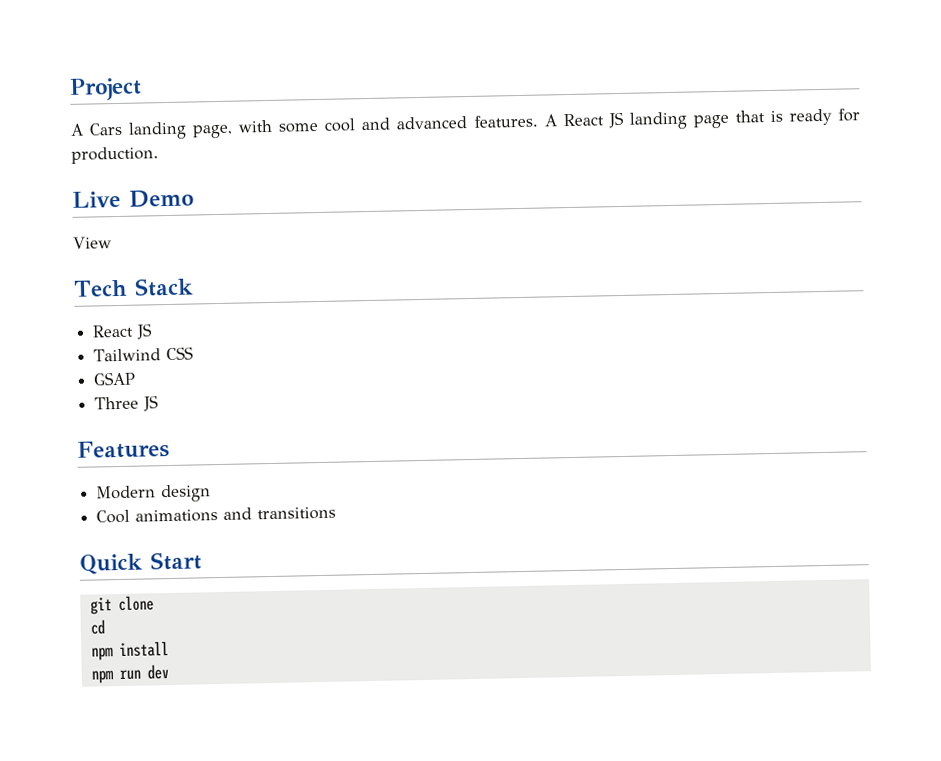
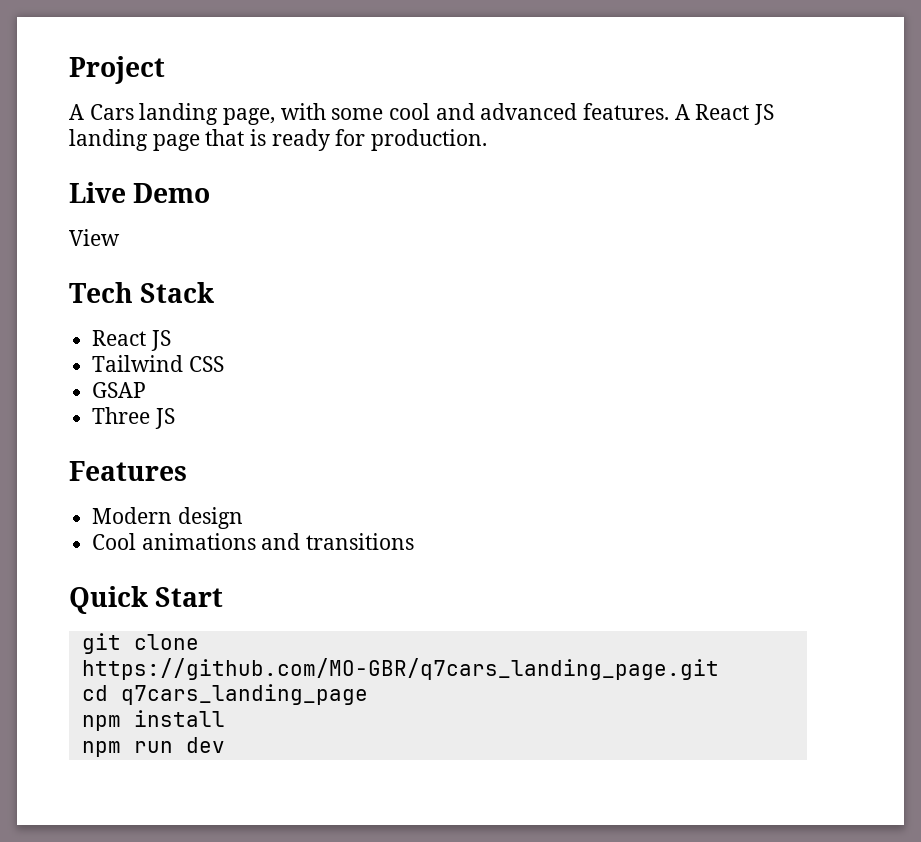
(154, 603) none -> [81,658,719,680] https://github.com/MO-GBR/q7cars_landing_page.git
(105, 627) none -> [120,684,368,705] q7cars_landing_page

